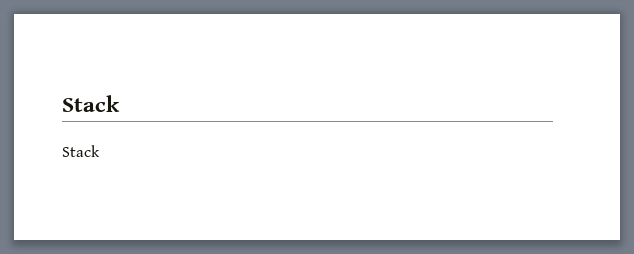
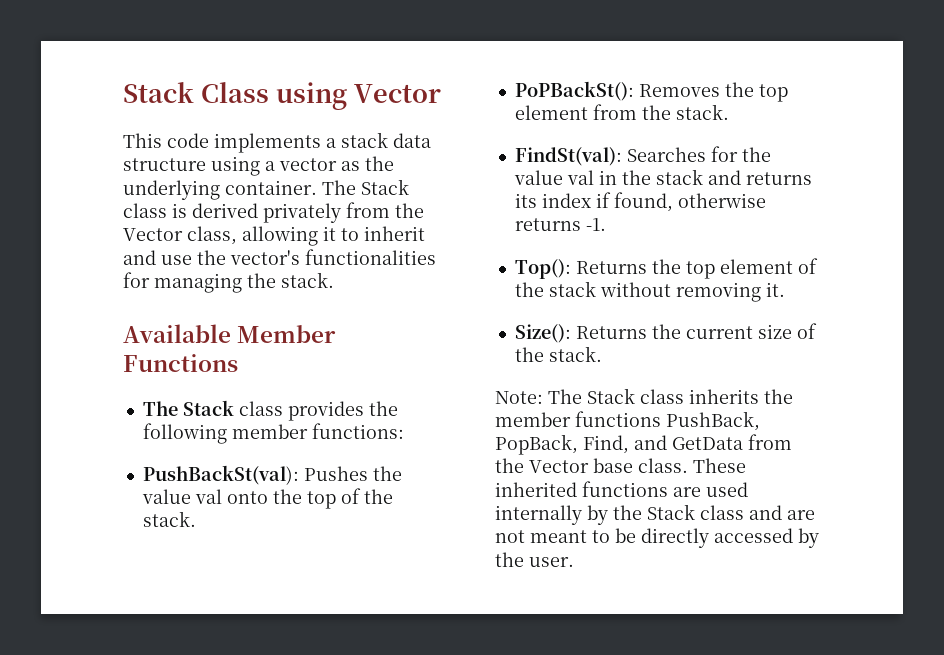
[62,95,120,112] [62,145,100,157] Stack // Stack -> [123,82,441,110] [123,132,431,153] [123,156,394,176] [123,179,409,200] [123,202,424,223] [123,226,425,246] [123,249,436,265] [123,272,334,293] [123,324,337,343] [123,354,238,372] [142,400,398,421] [142,423,404,444] [142,465,402,485] [141,488,393,509] [142,511,196,527] [514,81,788,102] [514,104,729,120] [514,146,771,166] [513,169,812,185] [514,192,766,212] [514,218,606,231] [514,258,818,279] [514,281,785,302] [514,323,817,343] [514,346,602,362] [495,388,793,404] [495,411,760,431] [495,434,792,455] [495,458,746,473] [495,481,748,497] [495,504,815,525] [495,528,819,548] [495,552,574,567] Stack Class using Vector // This code implements a stack data structure using a vector as the underlying container. The Stack class is derived privately from the Vector class, allowing it to inherit and use the vector's functionalities for managing the stack. // Available Member Functions // The Stack class provides the following member functions: // PushBackSt(val): Pushes the value val onto the top of the stack. // PoPBackSt(): Removes the top element from the stack. // FindSt(val): Searches for the value val in the stack and returns its index if found, otherwise returns -1. // Top(): Returns the top element of the stack without removing it. // Size(): Returns the current size of the stack. // Note: The Stack class inherits the member functions PushBack, PopBack, Find, and GetData from the Vector base class. These inherited functions are used internally by the Stack class and are not meant to be directly accessed by the user.

